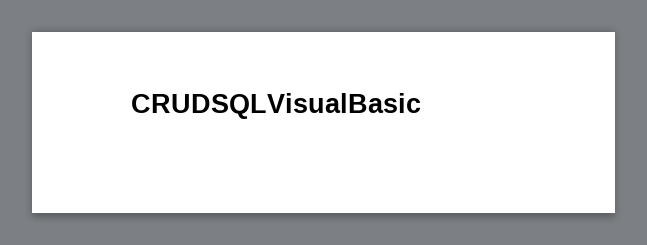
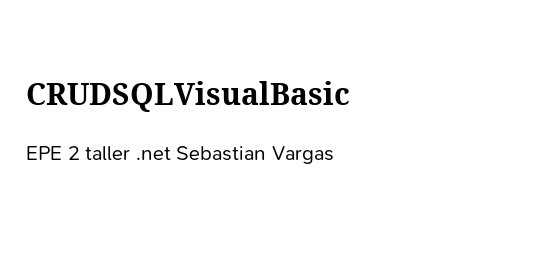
(421, 106) none -> [26,146,334,164] // EPE 2 taller .net Sebastian Vargas

